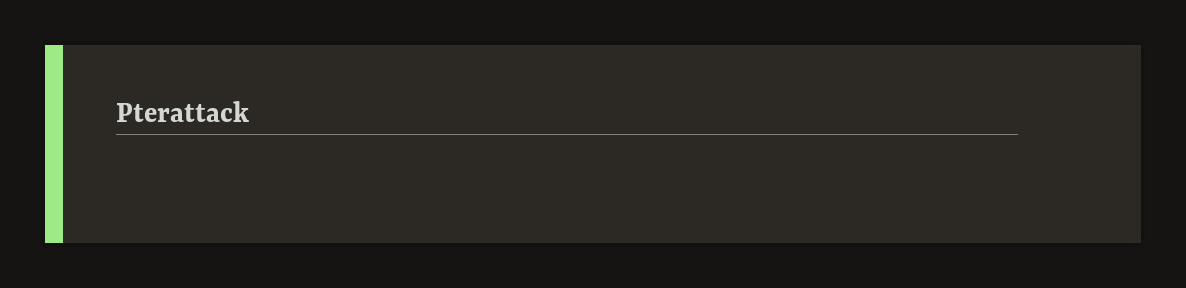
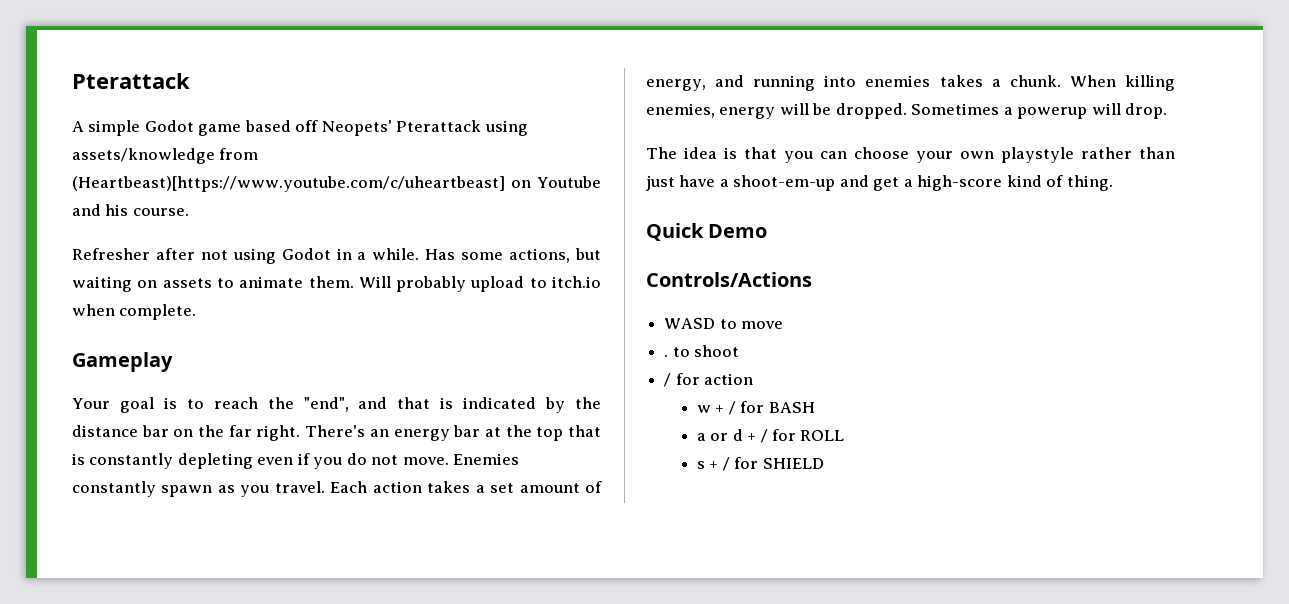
[116,101,249,122] Pterattack -> [72,73,190,89] [72,120,528,136] [72,148,259,164] [72,176,602,192] [72,204,189,216] [72,248,602,264] [72,276,602,292] [72,304,197,320] [72,352,173,372] [72,397,601,413] [72,425,601,441] [72,453,520,469] [72,481,602,497] [646,75,1175,91] [646,103,1168,119] [646,147,1175,163] [646,175,1113,191] [646,223,768,241] [646,272,812,287] [664,318,784,329] [664,345,740,357] [664,373,754,387] [696,401,815,415] [696,429,845,443] [696,457,824,471] Pterattack // A simple Godot game based off Neopets' Pterattack using assets/knowledge from (Heartbeast)[https://www.youtube.com/c/uheartbeast] on Youtube and his course. // Refresher after not using Godot in a while. Has some actions, but waiting on assets to animate them. Will probably upload to itch.io when complete. // Gameplay // Your goal is to reach the "end", and that is indicated by the distance bar on the far right. There's an energy bar at the top that is constantly depleting even if you do not move. Enemies constantly spawn as you travel. Each action takes a set amount of energy, and running into enemies takes a chunk. When killing enemies, energy will be dropped. Sometimes a powerup will drop. // The idea is that you can choose your own playstyle rather than just have a shoot-em-up and get a high-score kind of thing. // Quick Demo // Controls/Actions // WASD to move // . to shoot // / for action // w + / for BASH // a or d + / for ROLL // s + / for SHIELD

